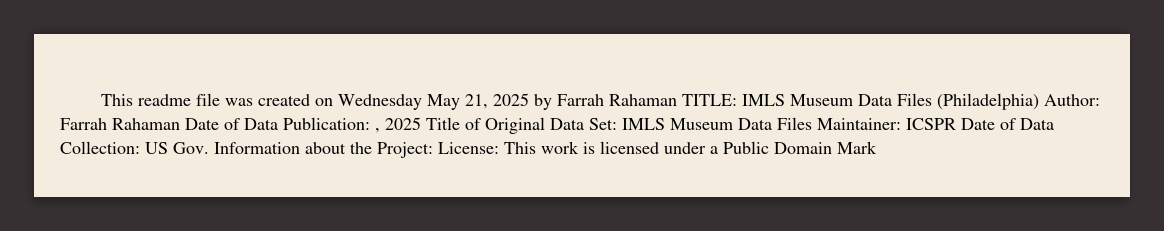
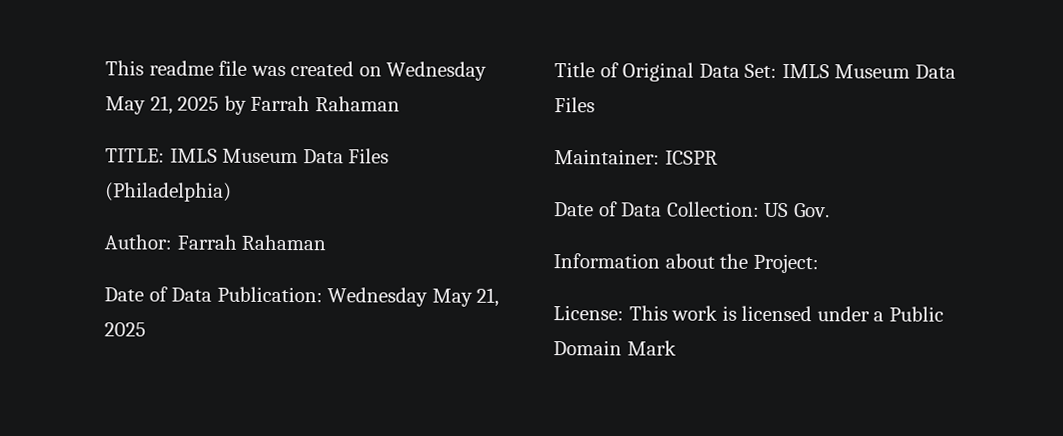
(677, 100) none -> (400, 104) //
(1039, 101) none -> (232, 192) //
(180, 124) none -> (327, 242) //
[375,117,421,133] , 2025 -> [327,287,500,307] [104,322,146,337] Wednesday May 21, 2025 //
(812, 123) none -> (595, 105) //
(956, 124) none -> (718, 157) //
(209, 148) none -> (830, 210) //
(433, 150) none -> (819, 263) //

